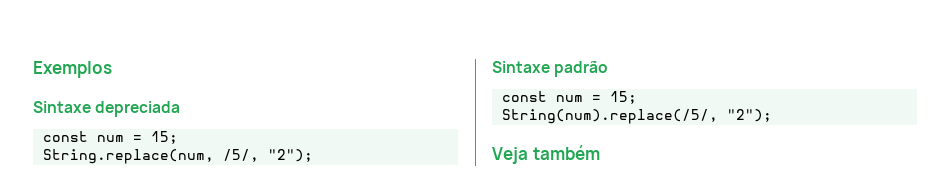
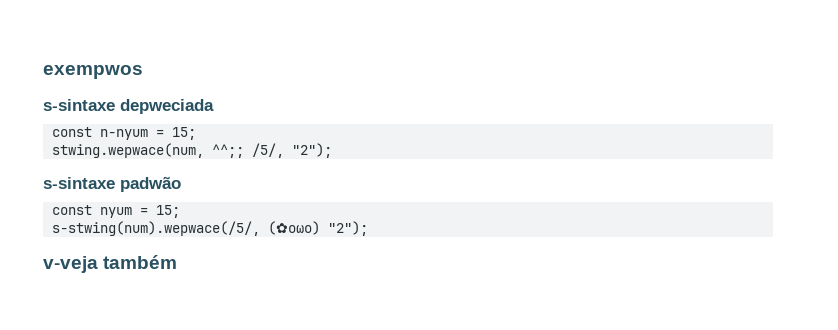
[33,61,112,78] [33,101,181,117] [42,131,178,144] [42,149,214,164] Exemplos // Sintaxe depreciada // const num = 15; // String.replace(num, -> [43,65,143,79] [43,99,214,114] [52,127,196,140] [52,143,244,158] exempwos // s-sintaxe depweciada // const n-nyum = 15; // stwing.wepwace(num, ^^;;
[492,61,609,77] [501,91,637,104] [501,109,772,124] [492,147,528,164] Sintaxe padrão // const num = 15; // String(num).replace(/5/, "2"); // Veja -> [43,176,181,192] [52,205,180,218] [52,221,368,236] [43,256,98,273] s-sintaxe padwão // const nyum = 15; // s-stwing(num).wepwace(/5/, (✿oωo) "2"); // v-veja

